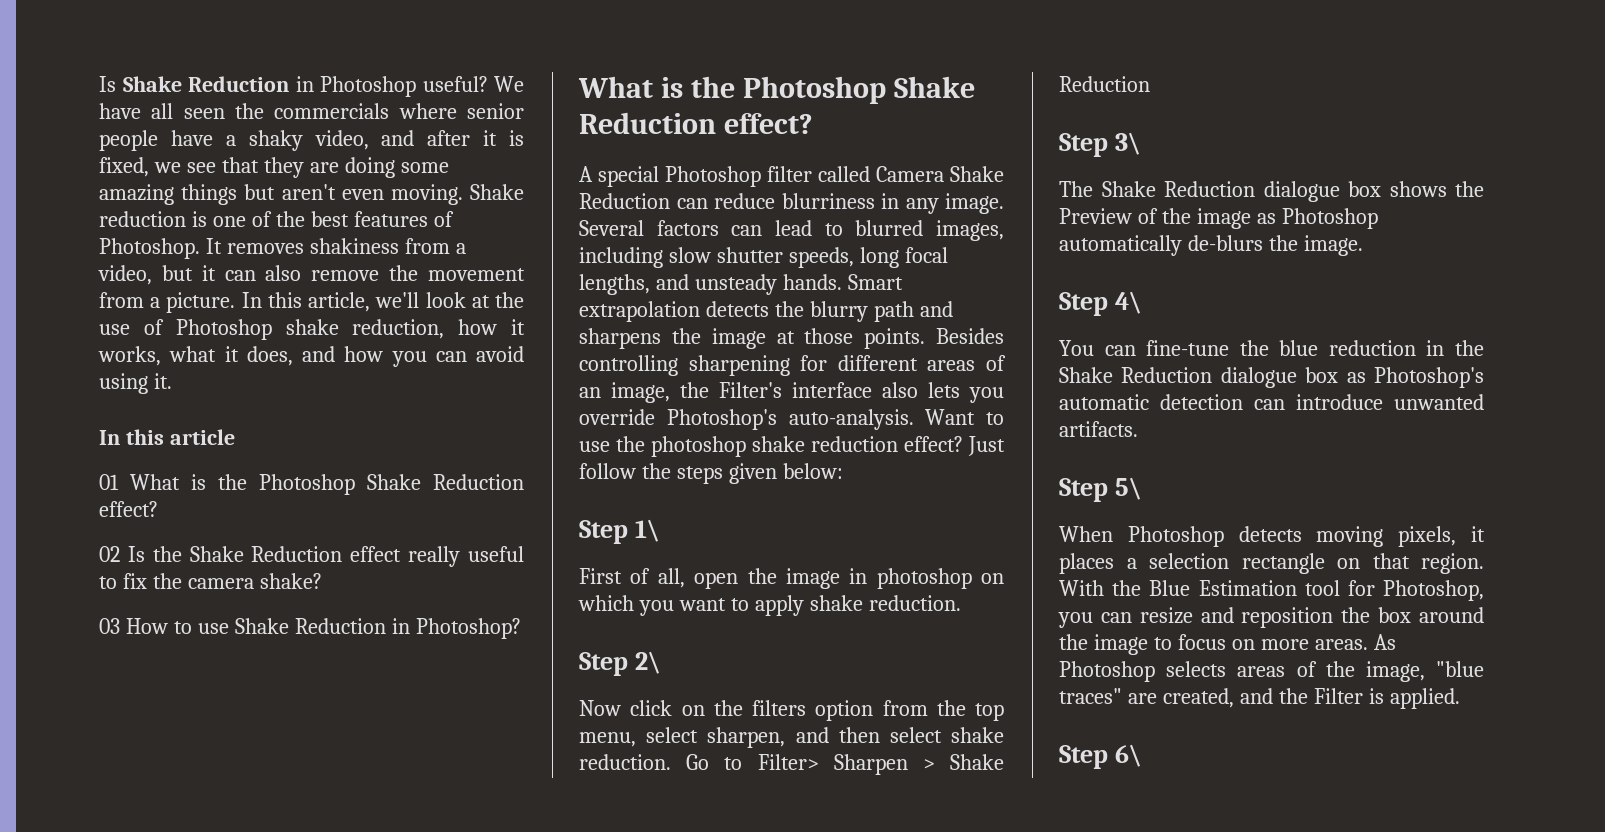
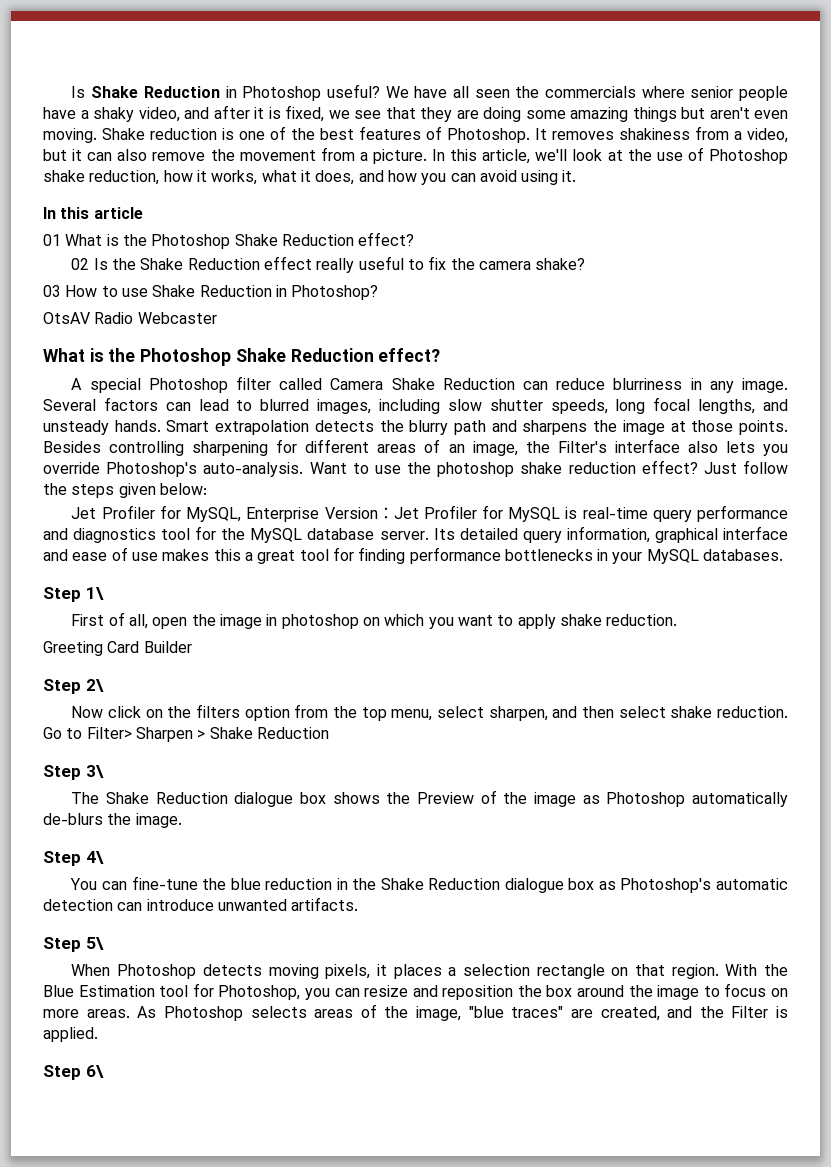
(521, 628) none -> [43,312,217,324] // OtsAV Radio Webcaster
(843, 471) none -> [71,505,788,522] [43,526,789,543] [43,547,784,564] // Jet Profiler for MySQL, Enterprise Version：Jet Profiler for MySQL is real-time query performance and diagnostics tool for the MySQL database server. Its detailed query information, graphical interface and ease of use makes this a great tool for finding performance bottlenecks in your MySQL databases.
(961, 603) none -> [43,641,192,656] // Greeting Card Builder

